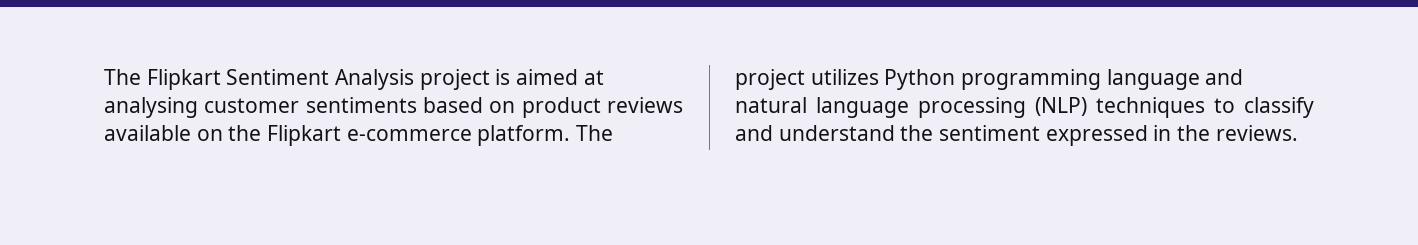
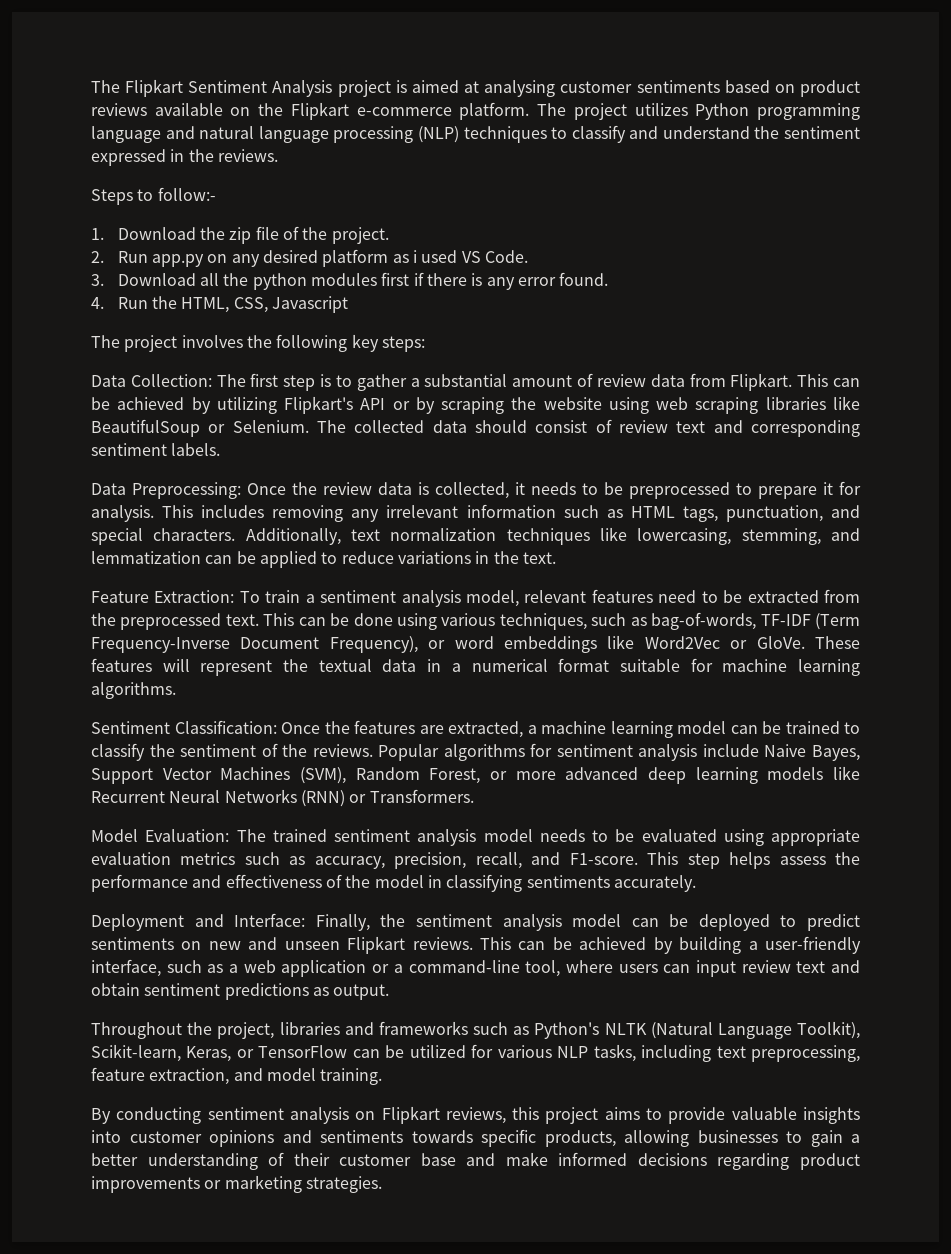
(1298, 133) none -> [91,187,216,205] [91,226,389,244] [91,249,528,267] [91,272,609,290] [91,296,348,313] [91,334,425,352] [91,373,861,391] [91,396,860,414] [91,419,860,437] [91,443,221,456] [91,481,861,499] [91,504,861,522] [91,527,861,545] [91,551,556,568] [91,589,861,607] [91,612,861,630] [91,635,860,653] [91,658,861,676] [91,682,176,699] [91,720,860,738] [91,743,861,761] [91,766,860,784] [91,789,474,807] [91,829,860,846] [91,852,860,869] [91,874,696,892] [91,913,861,931] [91,936,862,954] [91,959,860,977] [91,983,390,1000] [91,1021,860,1039] [91,1044,860,1062] [91,1067,383,1085] [91,1106,860,1124] [91,1129,860,1147] [91,1152,860,1170] [91,1175,382,1193] // Steps to follow:- // 1. Download the zip file of the project. // 2. Run app.py on any desired platform as i used VS Code. // 3. Download all the python modules first if there is any error found. // 4. Run the HTML, CSS, Javascript // The project involves the following key steps: // Data Collection: The first step is to gather a substantial amount of review data from Flipkart. This can be achieved by utilizing Flipkart's API or by scraping the website using web scraping libraries like BeautifulSoup or Selenium. The collected data should consist of review text and corresponding sentiment labels. // Data Preprocessing: Once the review data is collected, it needs to be preprocessed to prepare it for analysis. This includes removing any irrelevant information such as HTML tags, punctuation, and special characters. Additionally, text normalization techniques like lowercasing, stemming, and lemmatization can be applied to reduce variations in the text. // Feature Extraction: To train a sentiment analysis model, relevant features need to be extracted from the preprocessed text. This can be done using various techniques, such as bag-of-words, TF-IDF (Term Frequency-Inverse Document Frequency), or word embeddings like Word2Vec or GloVe. These features will represent the textual data in a numerical format suitable for machine learning algorithms. // Sentiment Classification: Once the features are extracted, a machine learning model can be trained to classify the sentiment of the reviews. Popular algorithms for sentiment analysis include Naive Bayes, Support Vector Machines (SVM), Random Forest, or more advanced deep learning models like Recurrent Neural Networks (RNN) or Transformers. // Model Evaluation: The trained sentiment analysis model needs to be evaluated using appropriate evaluation metrics such as accuracy, precision, recall, and F1-score. This step helps assess the performance and effectiveness of the model in classifying sentiments accurately. // Deployment and Interface: Finally, the sentiment analysis model can be deployed to predict sentiments on new and unseen Flipkart reviews. This can be achieved by building a user-friendly interface, such as a web application or a command-line tool, where users can input review text and obtain sentiment predictions as output. // Throughout the project, libraries and frameworks such as Python's NLTK (Natural Language Toolkit), Scikit-learn, Keras, or TensorFlow can be utilized for various NLP tasks, including text preprocessing, feature extraction, and model training. // By conducting sentiment analysis on Flipkart reviews, this project aims to provide valuable insights into customer opinions and sentiments towards specific products, allowing businesses to gain a better understanding of their customer base and make informed decisions regarding product improvements or marketing strategies.

